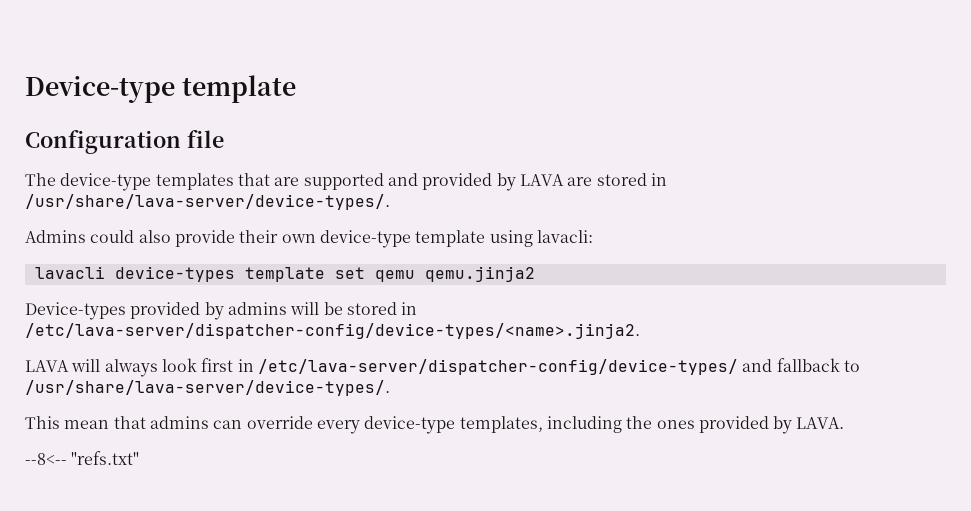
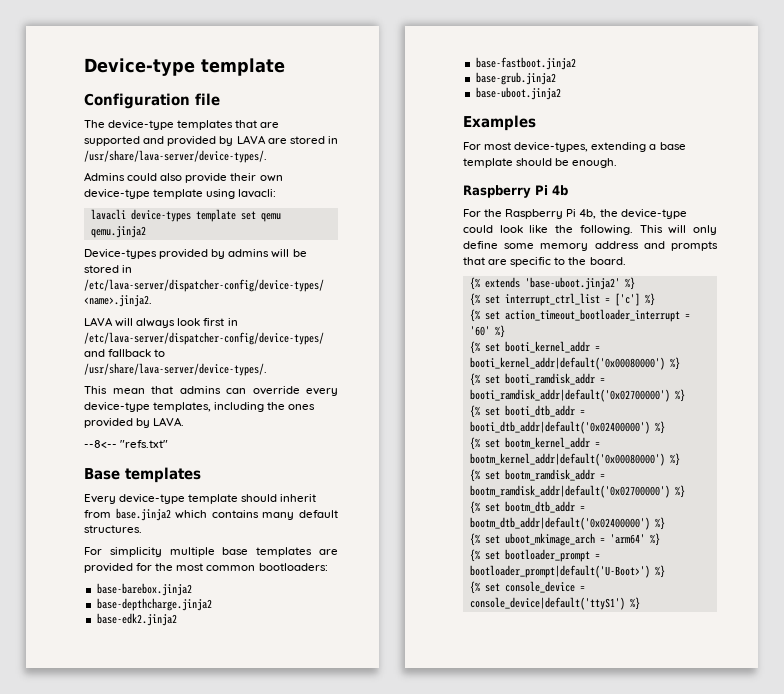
(140, 458) none -> [84,467,201,483] [84,494,317,504] [84,508,338,521] [84,525,142,533] [84,547,338,557] [84,563,328,573] [96,583,192,596] [96,598,212,611] [96,613,177,626] [475,57,576,70] [475,72,556,85] [475,87,561,100] [463,115,536,131] [463,142,686,152] [463,158,618,168] [463,185,568,198] [463,209,687,219] [463,225,717,235] [463,241,718,251] [463,257,626,267] [469,277,635,290] [469,293,655,306] [469,309,690,322] [469,325,505,338] [469,341,600,354] [469,357,680,370] [469,373,605,386] [469,389,685,402] [469,405,585,418] [469,421,665,434] [469,437,600,450] [469,453,680,466] [469,469,605,482] [469,485,685,498] [469,501,585,514] [469,517,665,530] [469,533,660,546] [469,549,600,562] [469,565,665,578] [469,581,585,594] [469,597,640,610] // Base templates // Every device-type template should inherit from base.jinja2 which contains many default structures. // For simplicity multiple base templates are provided for the most common bootloaders: // base-barebox.jinja2 // base-depthcharge.jinja2 // base-edk2.jinja2 // base-fastboot.jinja2 // base-grub.jinja2 // base-uboot.jinja2 // Examples // For most device-types, extending a base template should be enough. // Raspberry Pi 4b // For the Raspberry Pi 4b, the device-type could look like the following. This will only define some memory address and prompts that are specific to the board. // {% extends 'base-uboot.jinja2' %} // {% set interrupt_ctrl_list = ['c'] %} // {% set action_timeout_bootloader_interrupt = '60' %} // {% set booti_kernel_addr = booti_kernel_addr|default('0x00080000') %} // {% set booti_ramdisk_addr = booti_ramdisk_addr|default('0x02700000') %} // {% set booti_dtb_addr = booti_dtb_addr|default('0x02400000') %} // {% set bootm_kernel_addr = bootm_kernel_addr|default('0x00080000') %} // {% set bootm_ramdisk_addr = bootm_ramdisk_addr|default('0x02700000') %} // {% set bootm_dtb_addr = bootm_dtb_addr|default('0x02400000') %} // {% set uboot_mkimage_arch = 'arm64' %} // {% set bootloader_prompt = bootloader_prompt|default('U-Boot>') %} // {% set console_device = console_device|default('ttyS1') %}

